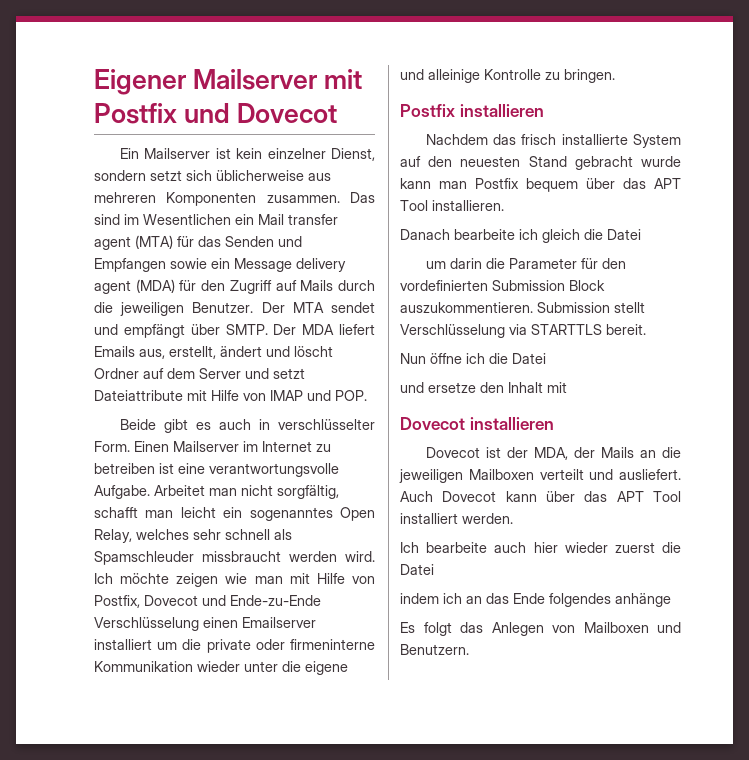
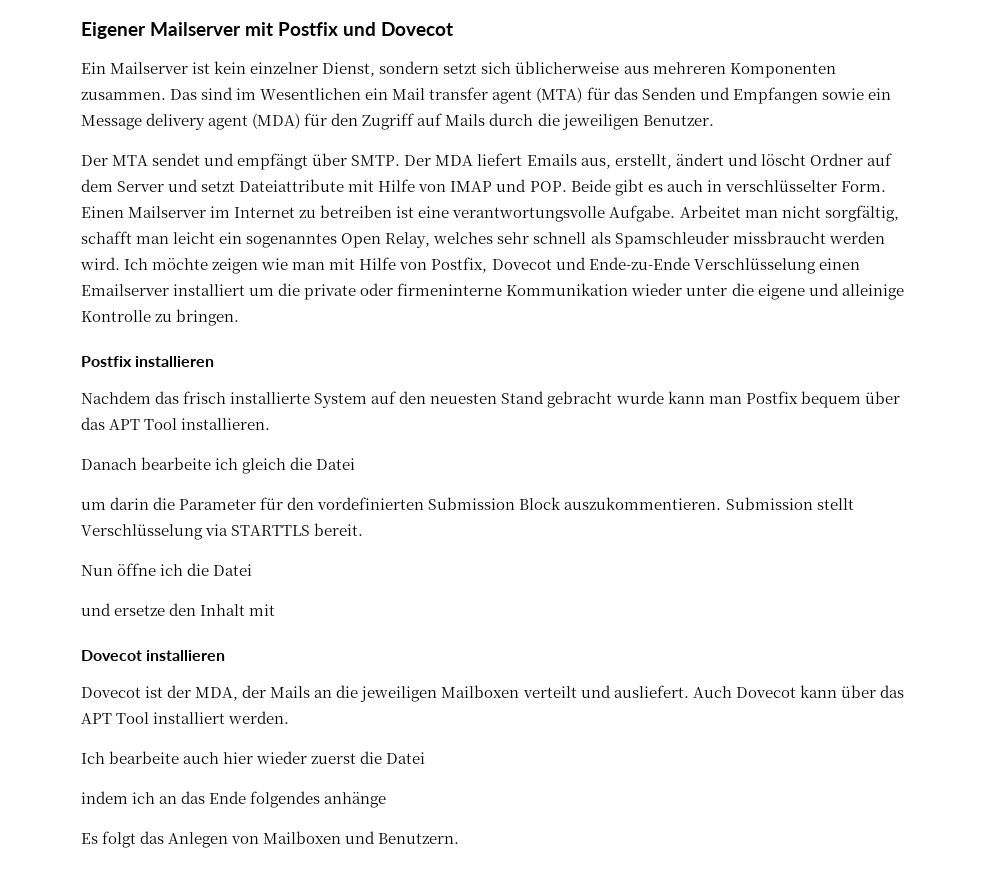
(254, 307) none -> (714, 120) //
(367, 395) // -> (567, 186) none

